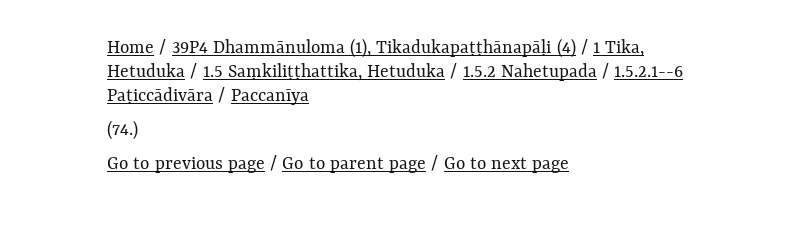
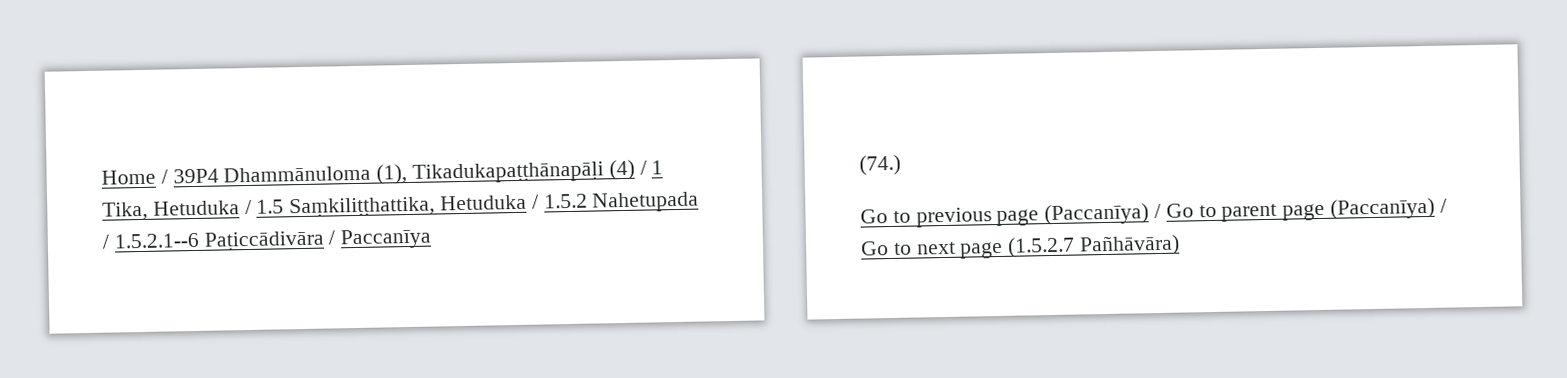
(265, 166) none -> [1044,203,1150,226] (Paccanīya)
(427, 166) none -> [1330,197,1436,220] (Paccanīya)
(570, 166) none -> [1007,234,1181,258] (1.5.2.7 Pañhāvāra)

